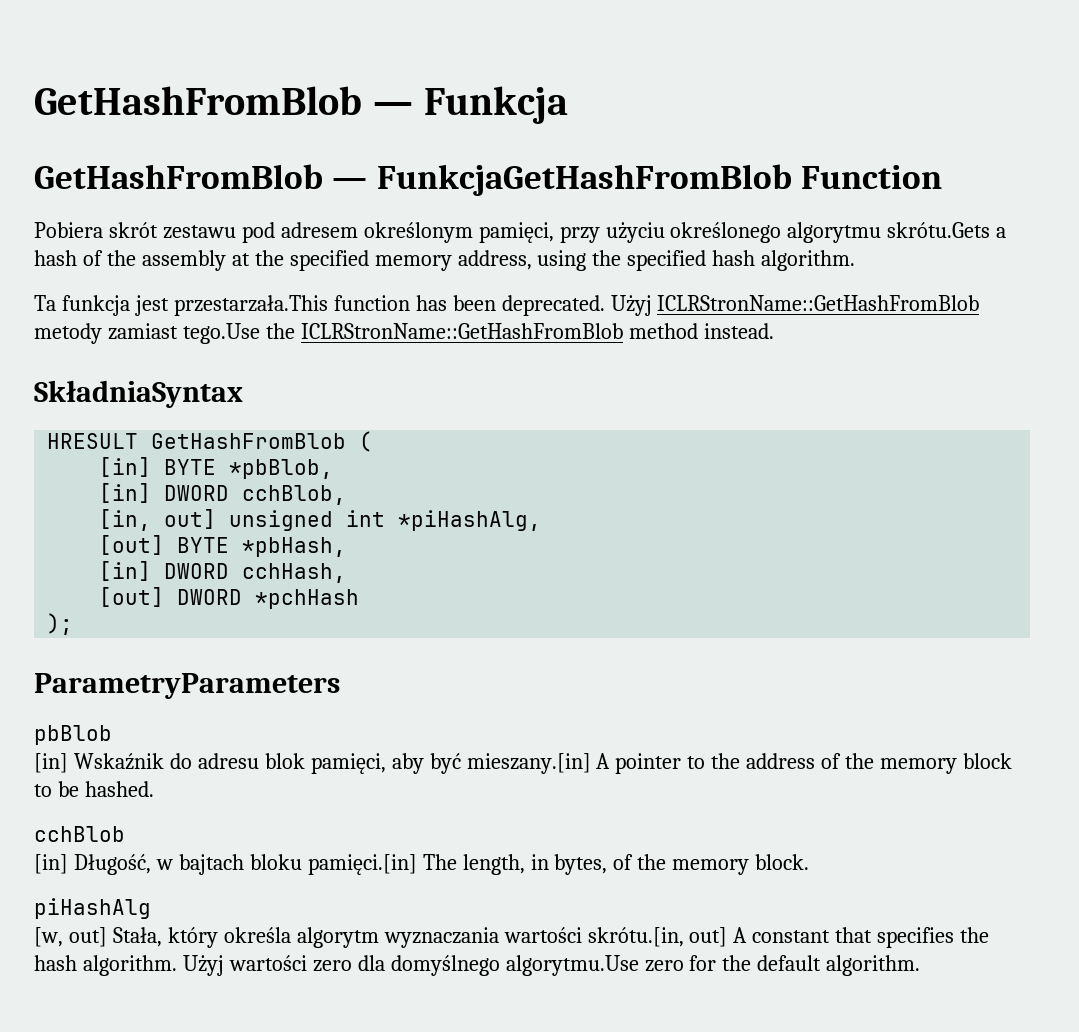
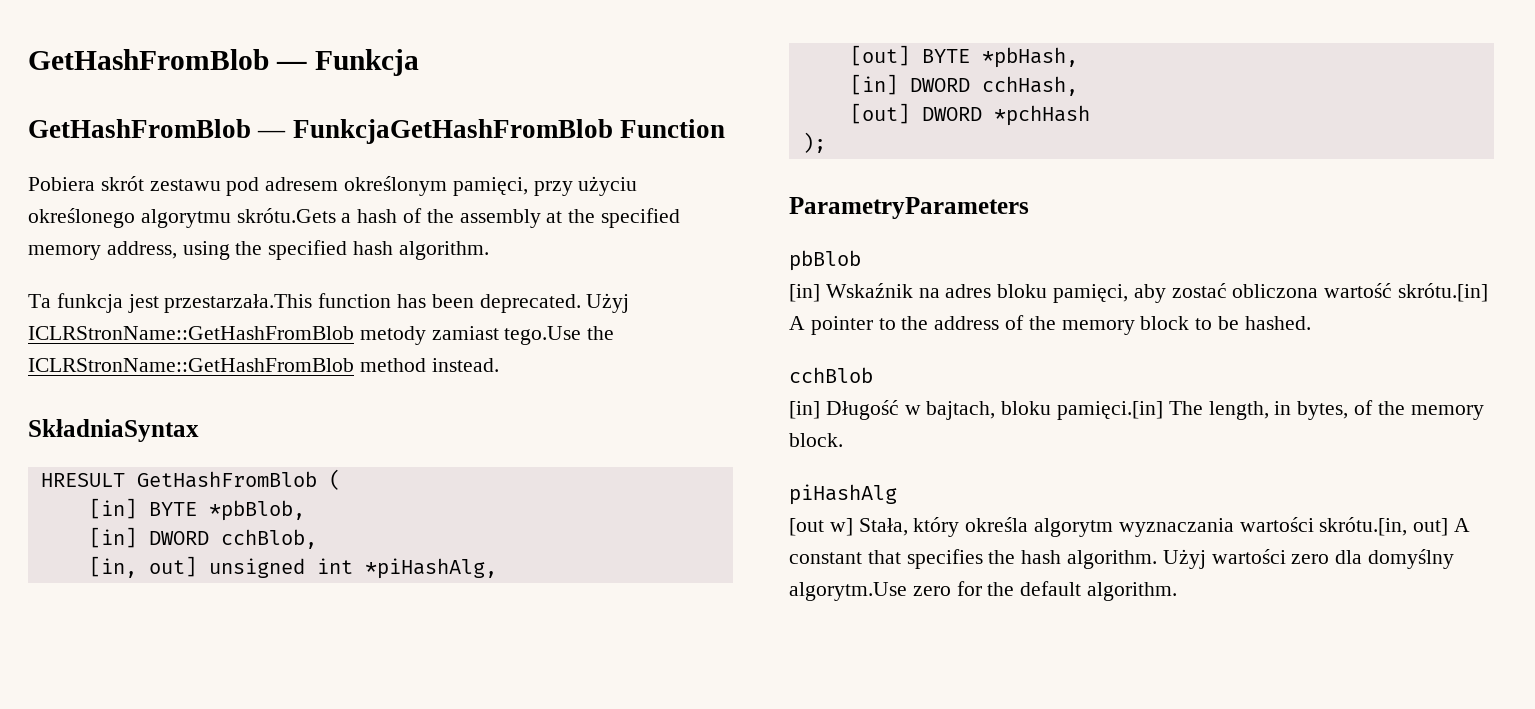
[169,753,591,774] do adresu blok pamięci, aby być mieszany.[in] -> [918,283,1489,303] na adres bloku pamięci, aby zostać obliczona wartość skrótu.[in]
[73,854,244,875] Długość, w bajtach -> [825,400,996,420] Długość w bajtach,
[34,927,107,947] [w, out] -> [789,518,853,536] [out w]
[390,955,639,976] domyślnego algorytmu.Use -> [1368,549,1455,569] [789,582,907,601] domyślny algorytm.Use

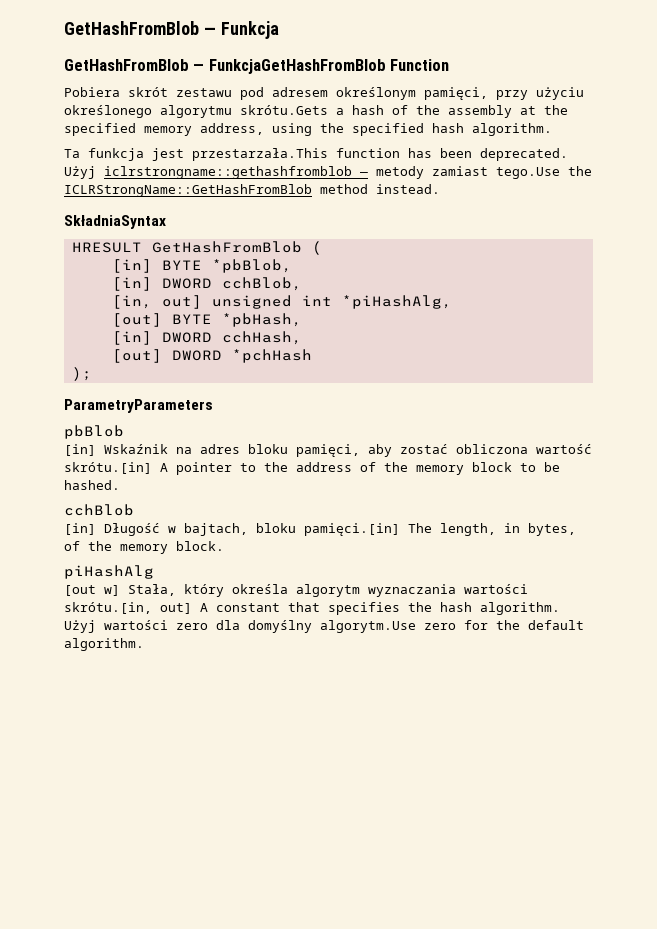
[28,326,354,340] ICLRStronName::GetHashFromBlob -> [104,166,368,179] iclrstrongname::gethashfromblob —
[28,358,354,372] ICLRStronName::GetHashFromBlob -> [64,184,312,197] ICLRStrongName::GetHashFromBlob

